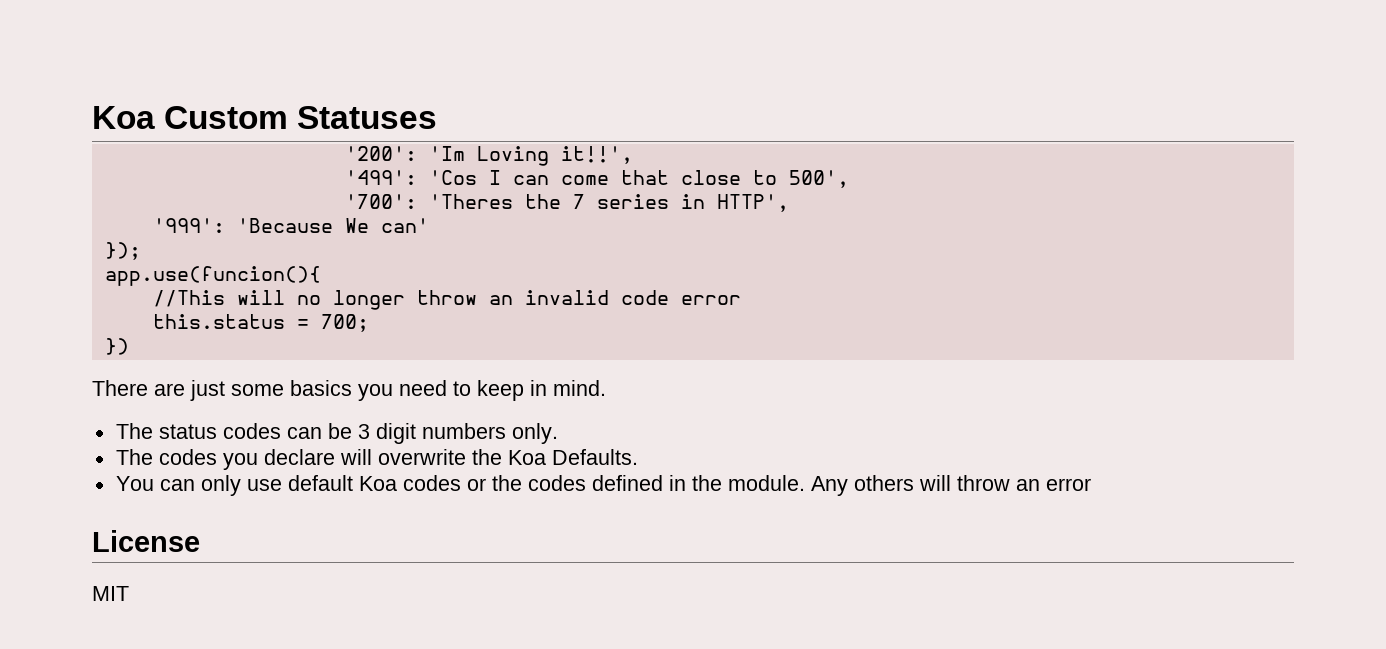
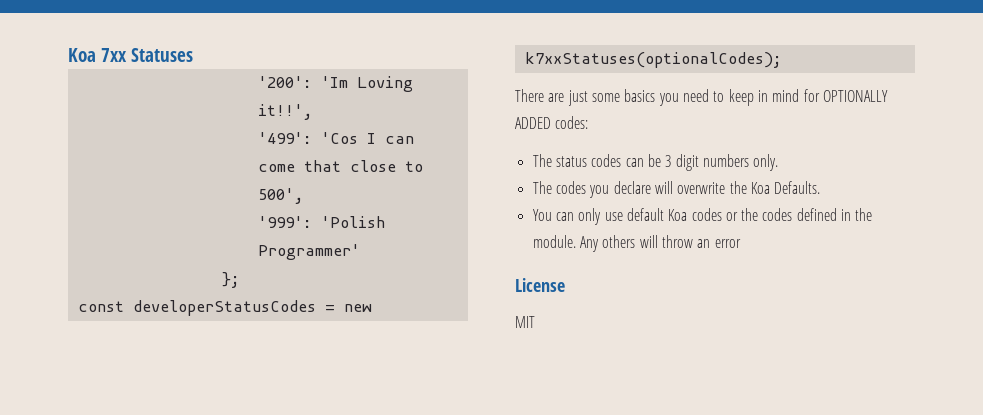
[92,106,289,129] Koa Custom -> [68,48,127,62] Koa 7xx
[344,194,789,212] [152,218,429,233] [104,242,141,260] [104,266,321,286] [152,290,741,310] [152,314,369,332] [104,338,129,355] '700': 'Theres the 7 series in HTTP', // '999': 'Because We can' // }); // app.use(funcion(){ // //This will no longer throw an invalid code error // this.status = 700; // }) -> [257,216,385,228] [257,244,360,260] [221,272,240,288] [77,300,372,316] [524,52,782,68] '999': 'Polish Programmer' // }; // const developerStatusCodes = new k7xxStatuses(optionalCodes);
[553,380,606,396] mind. -> [772,89,888,102] [515,116,589,129] mind for OPTIONALLY ADDED codes:

